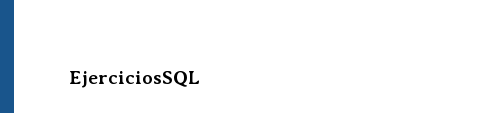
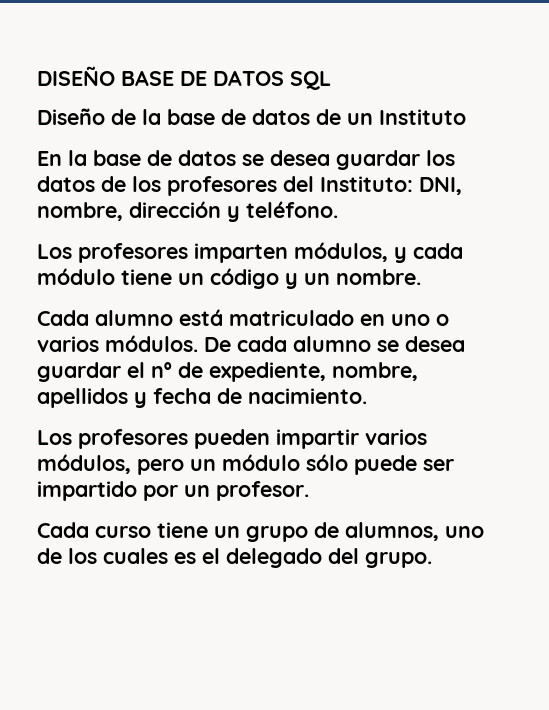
[69,71,200,88] EjerciciosSQL -> [37,66,331,90] [37,108,466,125] [37,150,455,170] [37,176,462,196] [37,201,338,222] [37,242,463,263] [37,268,421,289] [37,309,449,326] [37,335,465,352] [37,362,418,382] [37,388,367,408] [37,429,427,449] [37,454,454,475] [37,481,309,501] [37,522,484,542] [37,548,432,568] DISEÑO BASE DE DATOS SQL // Diseño de la base de datos de un Instituto // En la base de datos se desea guardar los datos de los profesores del Instituto: DNI, nombre, dirección y teléfono. // Los profesores imparten módulos, y cada módulo tiene un código y un nombre. // Cada alumno está matriculado en uno o varios módulos. De cada alumno se desea guardar el nº de expediente, nombre, apellidos y fecha de nacimiento. // Los profesores pueden impartir varios módulos, pero un módulo sólo puede ser impartido por un profesor. // Cada curso tiene un grupo de alumnos, uno de los cuales es el delegado del grupo.

